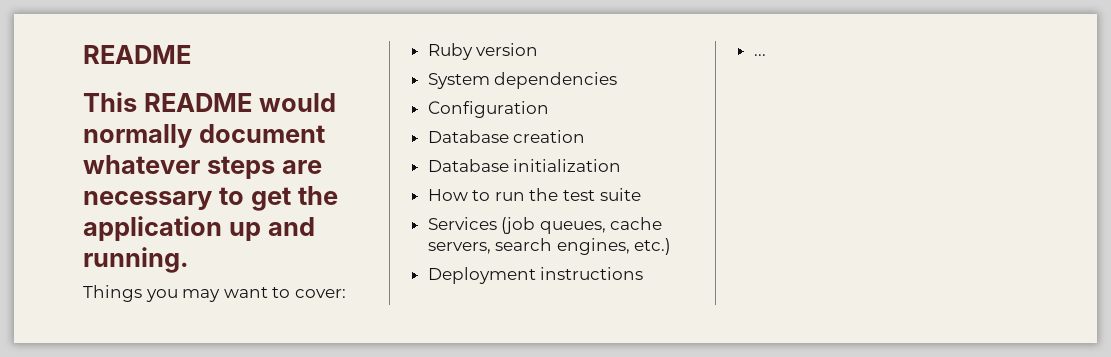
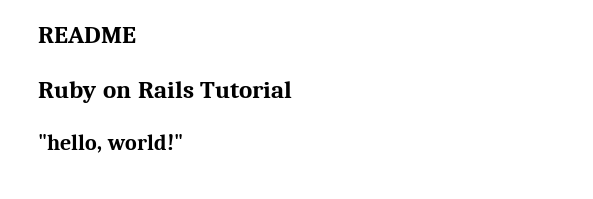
[83,92,336,112] [83,124,325,148] [83,155,322,179] [83,186,338,211] [83,216,315,241] [83,247,189,273] [83,285,346,302] [427,43,539,60] [427,72,618,89] [427,101,549,118] [427,130,586,143] [427,159,622,172] [427,188,641,201] [427,217,663,234] [427,238,672,255] [427,267,644,284] [753,54,766,56] This README would normally document whatever steps are necessary to get the application up and running. // Things you may want to cover: // Ruby version // System dependencies // Configuration // Database creation // Database initialization // How to run the test suite // Services (job queues, cache servers, search engines, etc.) // Deployment instructions // ... -> [38,81,293,103] [38,134,183,153] Ruby on Rails Tutorial // "hello, world!"

